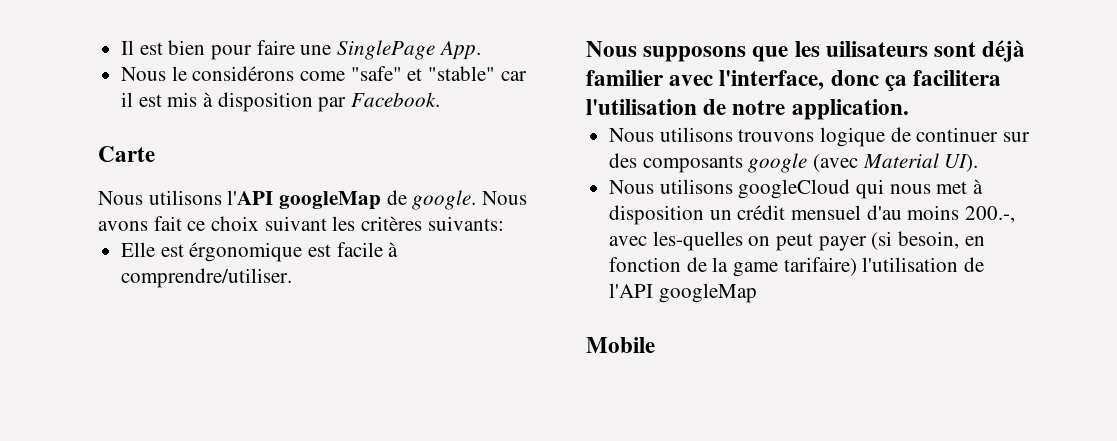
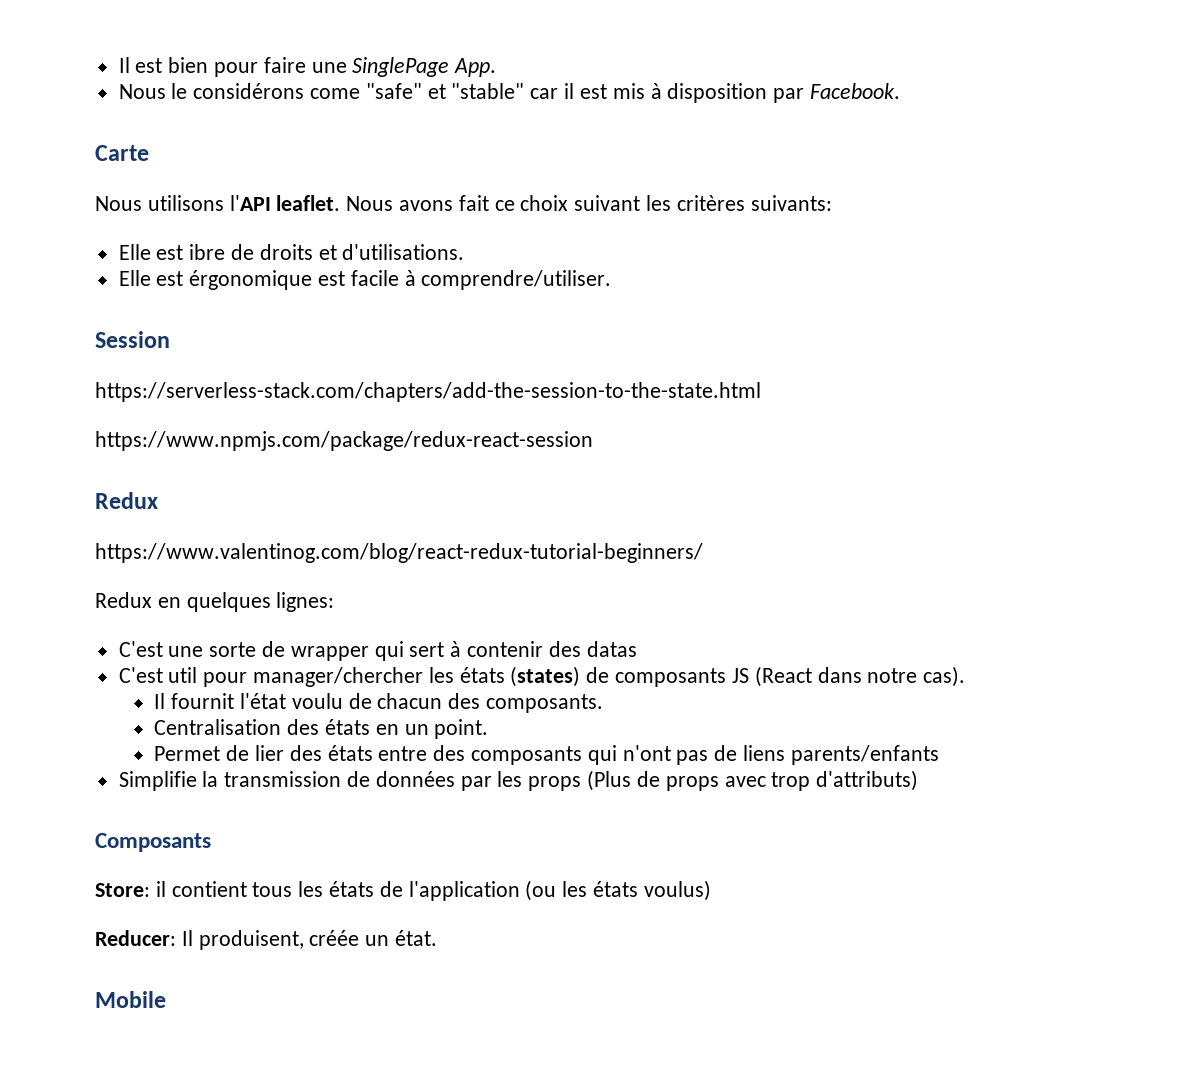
[279,190,477,210] googleMap de google. -> [276,195,341,211] leaflet.
(504, 223) none -> [118,244,465,260] // Elle est ibre de droits et d'utilisations.
[586,40,1026,62] [586,70,1002,91] [586,99,909,120] [609,127,1031,147] [609,153,979,173] [609,179,984,199] [609,205,1016,225] [609,231,985,251] [609,257,985,277] [609,283,757,303] Nous supposons que les uilisateurs sont déjà familier avec l'interface, donc ça facilitera l'utilisation de notre application. // Nous utilisons trouvons logique de continuer sur des composants google (avec Material UI). // Nous utilisons googleCloud qui nous met à disposition un crédit mensuel d'au moins 200.-, avec les-quelles on peut payer (si besoin, en fonction de la game tarifaire) l'utilisation de l'API googleMap -> [95,331,170,348] [95,382,761,402] [95,431,593,451] [95,492,158,509] [95,543,703,563] [95,592,335,612] [118,641,637,661] [118,666,966,687] [154,693,603,713] [154,719,489,739] [154,745,939,765] [118,770,919,791] [95,833,211,852] [95,880,711,901] [95,930,438,950] Session // https://serverless-stack.com/chapters/add-the-session-to-the-state.html // https://www.npmjs.com/package/redux-react-session // Redux // https://www.valentinog.com/blog/react-redux-tutorial-beginners/ // Redux en quelques lignes: // C'est une sorte de wrapper qui sert à contenir des datas // C'est util pour manager/chercher les états (states) de composants JS (React dans notre cas). // Il fournit l'état voulu de chacun des composants. // Centralisation des états en un point. // Permet de lier des états entre des composants qui n'ont pas de liens parents/enfants // Simplifie la transmission de données par les props (Plus de props avec trop d'attributs) // Composants // Store: il contient tous les états de l'application (ou les états voulus) // Reducer: Il produisent, créée un état.

